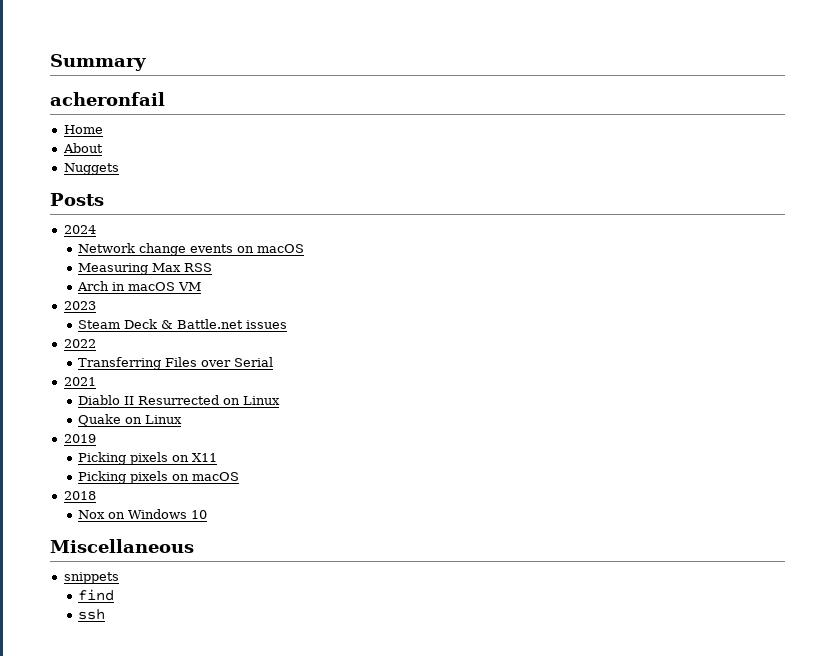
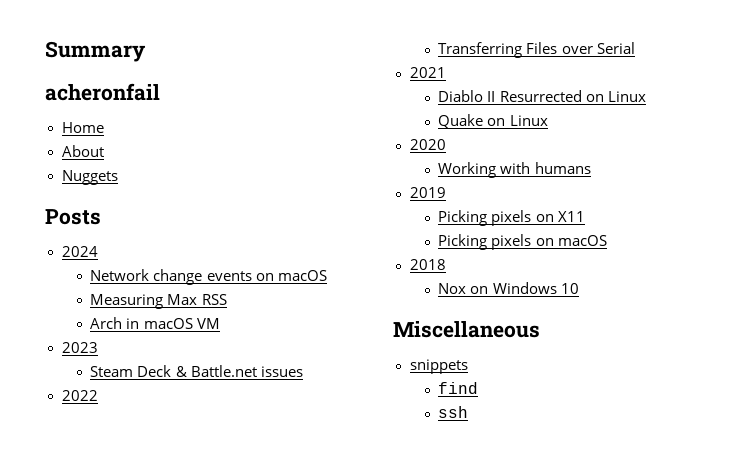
(183, 419) none -> [409,139,446,150] [438,162,591,178] // 2020 // Working with humans

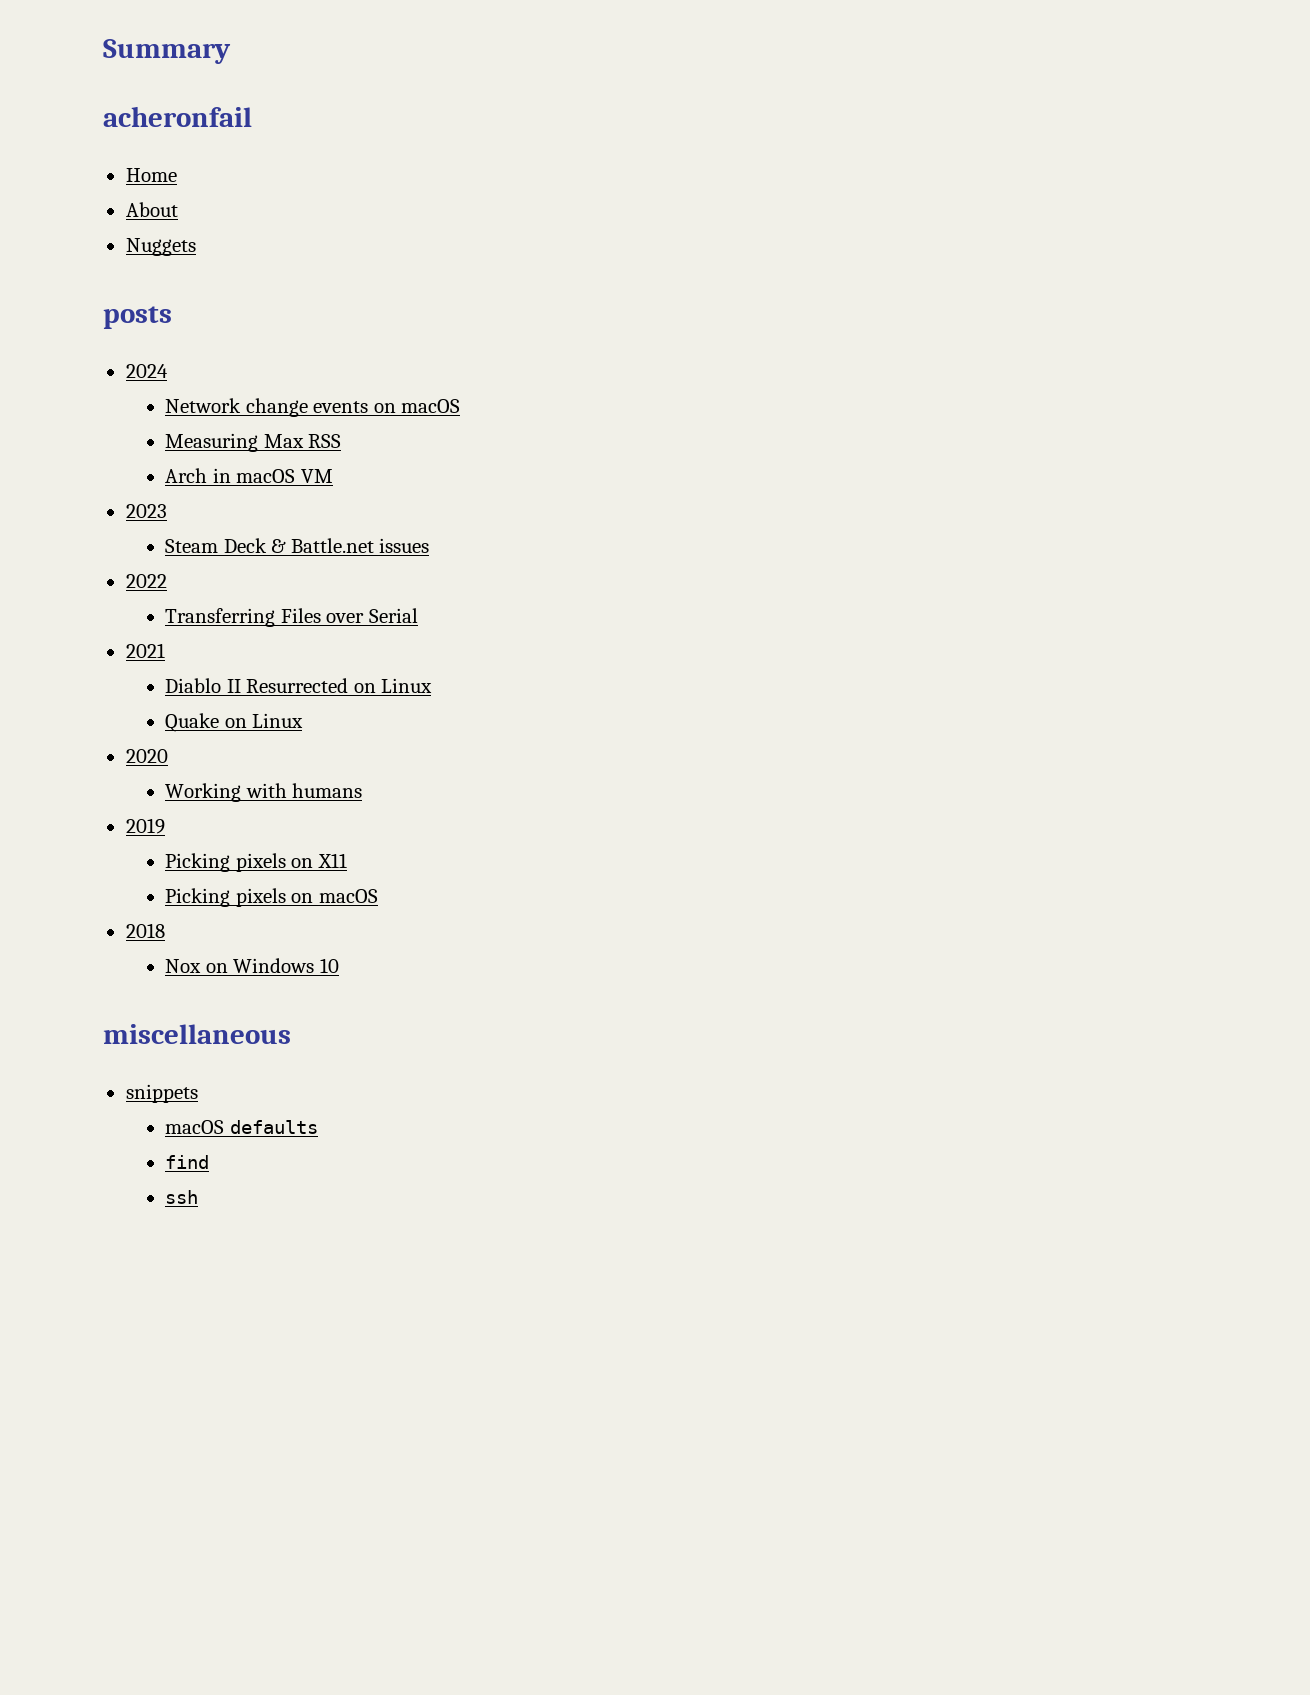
[45,209,101,225] Posts -> [103,306,172,329] posts
[393,321,540,338] Miscellaneous -> [103,1024,291,1044] miscellaneous
(468, 366) none -> [165,1120,318,1134] // macOS defaults

